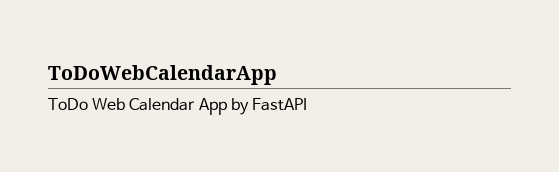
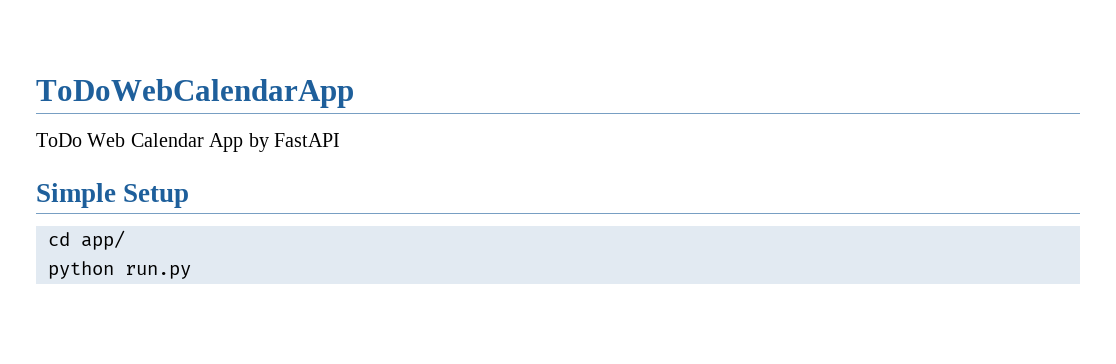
(307, 104) none -> [36,183,190,208] [48,230,125,250] [48,261,191,279] // Simple Setup // cd app/ // python run.py

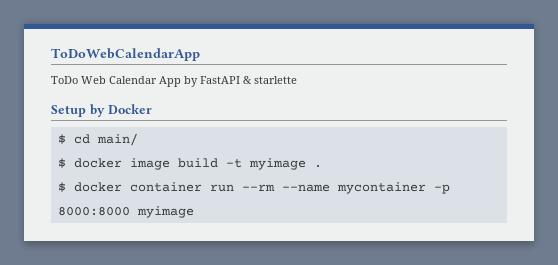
[36,183,116,208] // Simple -> [243,76,297,84] & starlette //
[48,230,125,250] [48,261,191,279] // cd app/ // python run.py -> [89,104,153,117] [57,133,138,146] [57,158,322,170] [57,182,450,194] [57,206,194,218] by Docker // $ cd main/ // $ docker image build -t myimage . // $ docker container run --rm --name mycontainer -p 8000:8000 myimage

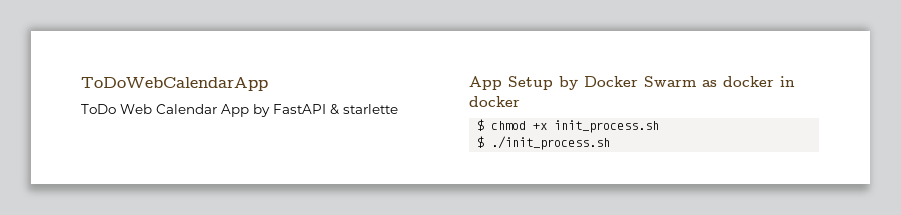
(297, 80) none -> [469,76,502,90] App
[57,133,138,146] [57,158,322,170] [57,182,450,194] [57,206,194,218] // $ cd main/ // $ docker image build -t myimage . // $ docker container run --rm --name mycontainer -p 8000:8000 myimage -> [644,76,795,87] [469,96,520,107] [477,119,660,133] [477,136,611,150] Swarm as docker in docker // $ chmod +x init_process.sh // $ ./init_process.sh

